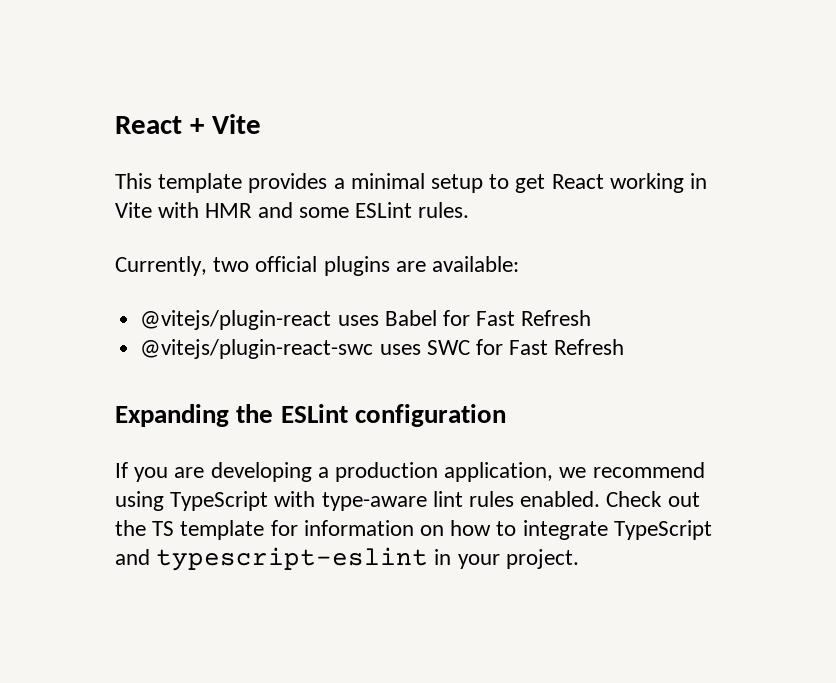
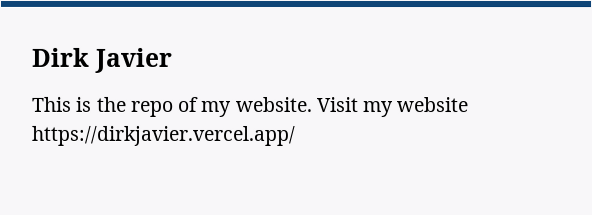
[115,114,261,134] [115,173,708,193] [115,202,470,218] [115,256,520,276] [140,310,592,330] [140,339,625,359] [115,404,506,427] [115,462,705,482] [115,491,700,511] [115,520,712,540] [115,547,579,571] React + Vite // This template provides a minimal setup to get React working in Vite with HMR and some ESLint rules. // Currently, two official plugins are available: // @vitejs/plugin-react uses Babel for Fast Refresh // @vitejs/plugin-react-swc uses SWC for Fast Refresh // Expanding the ESLint configuration // If you are developing a production application, we recommend using TypeScript with type-aware lint rules enabled. Check out the TS template for information on how to integrate TypeScript and typescript-eslint in your project. -> [32,47,173,73] [31,96,470,118] [31,125,295,146] Dirk Javier // This is the repo of my website. Visit my website https://dirkjavier.vercel.app/

